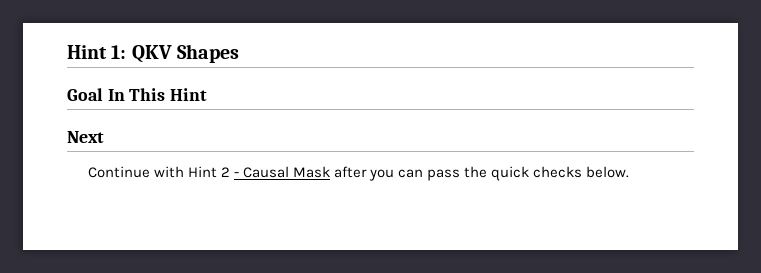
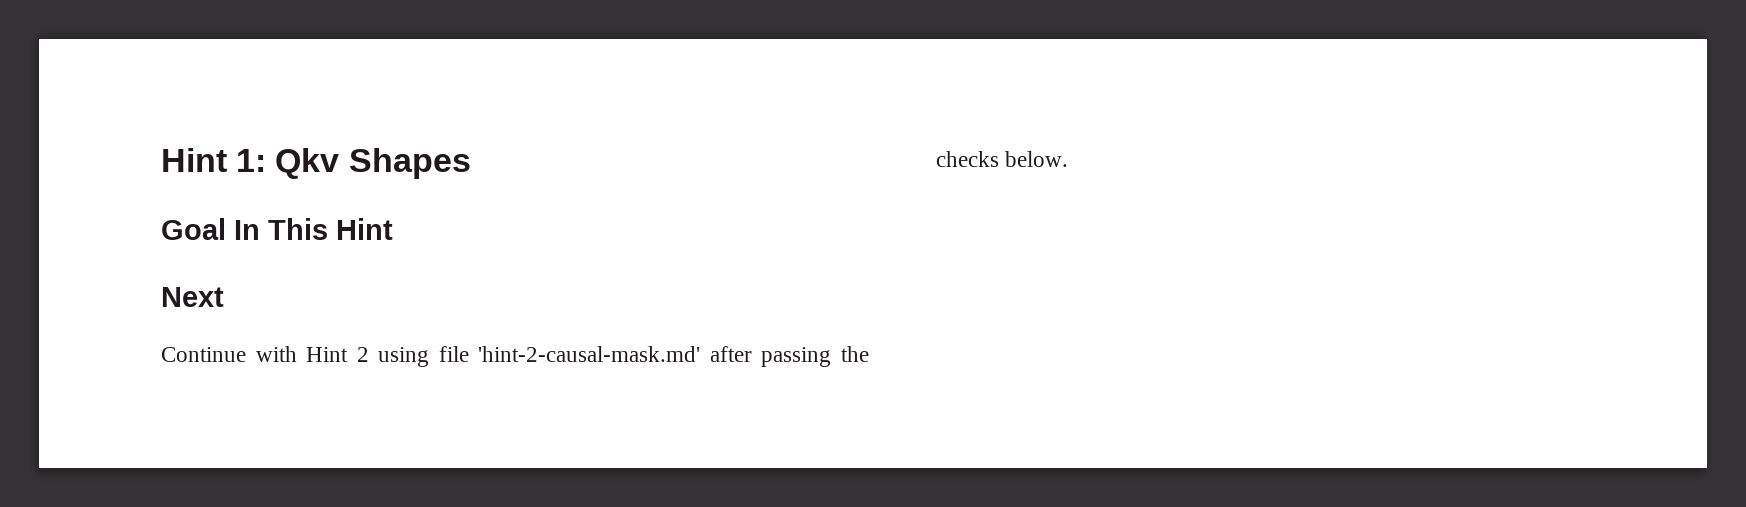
[131,45,172,63] QKV -> [275,148,340,179] Qkv
[233,166,530,181] - Causal Mask after you can pass the quick -> [378,346,869,367] using file 'hint-2-causal-mask.md' after passing the

